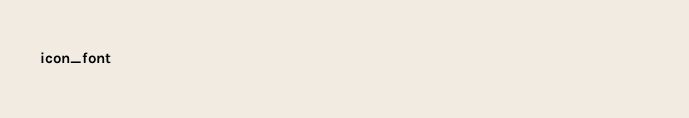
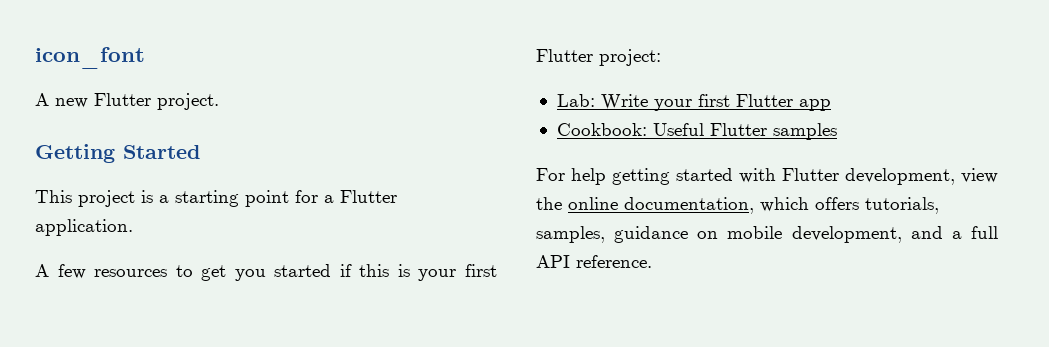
(111, 58) none -> [35,93,219,110] [35,144,200,163] [35,190,397,207] [35,219,133,236] [35,264,498,281] [536,49,661,66] [556,94,831,111] [556,123,837,140] [536,168,998,185] [536,197,939,214] [536,226,998,243] [536,255,652,268] // A new Flutter project. // Getting Started // This project is a starting point for a Flutter application. // A few resources to get you started if this is your first Flutter project: // Lab: Write your first Flutter app // Cookbook: Useful Flutter samples // For help getting started with Flutter development, view the online documentation, which offers tutorials, samples, guidance on mobile development, and a full API reference.

